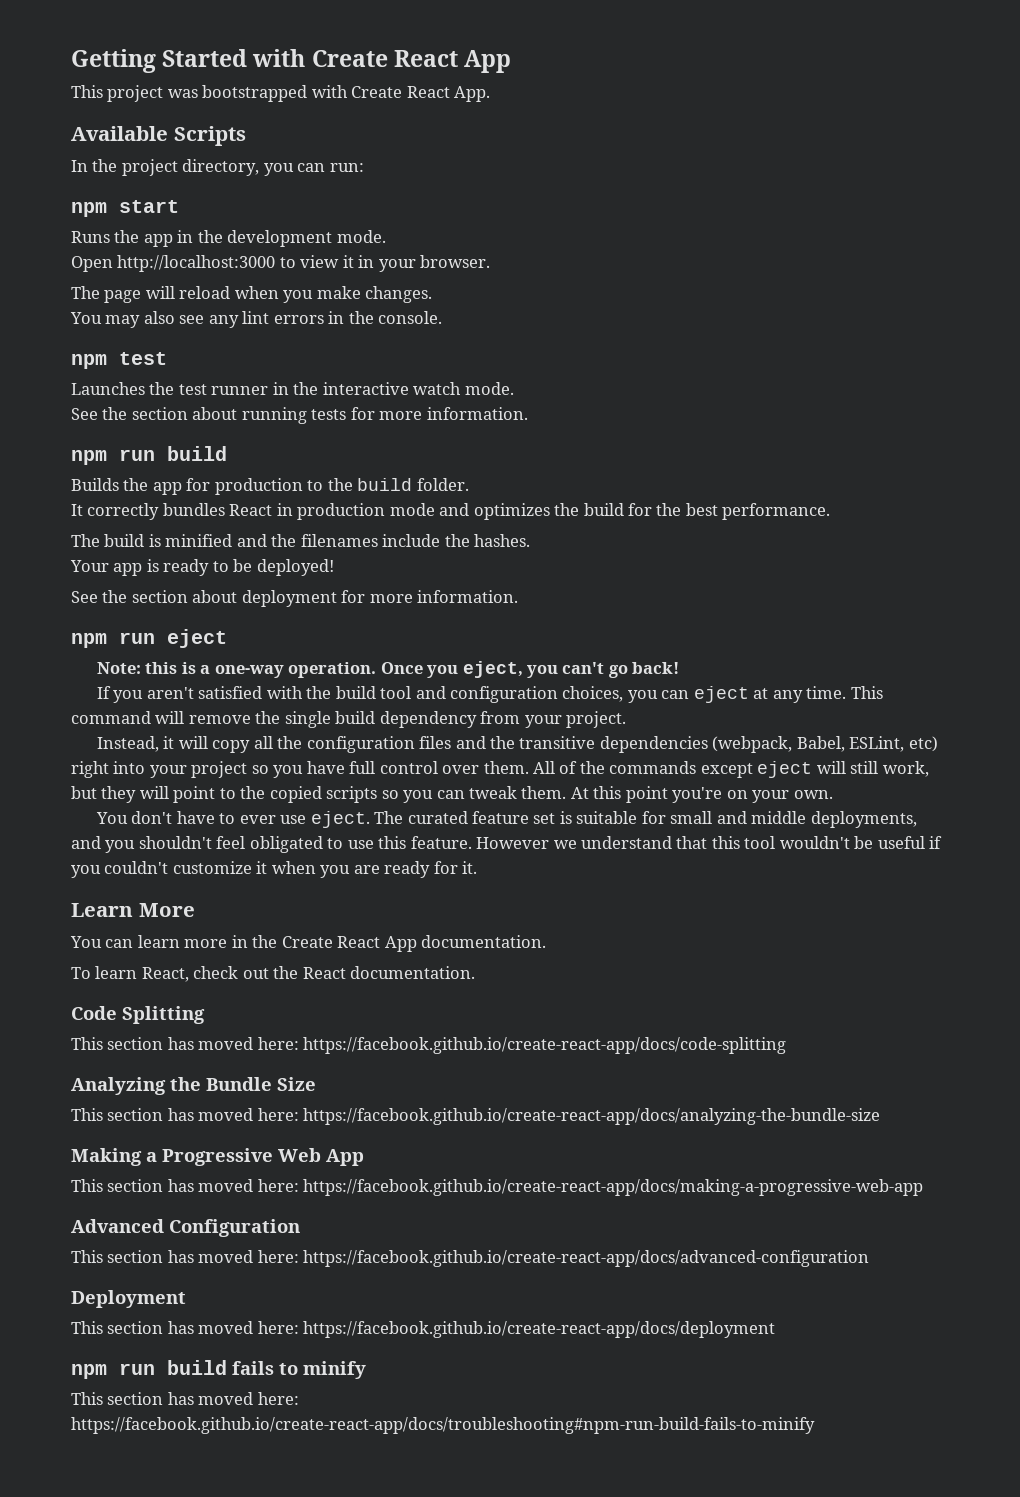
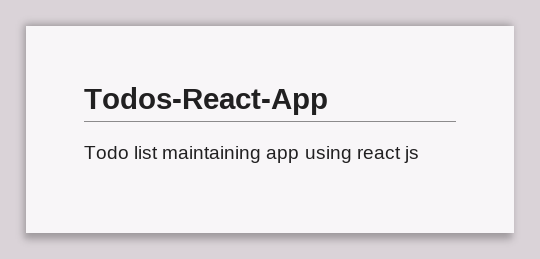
[71,49,512,73] [71,85,491,102] [71,126,246,146] [71,159,364,176] [71,200,179,217] [71,230,386,247] [71,255,491,272] [71,286,433,303] [70,311,443,328] [71,352,167,369] [71,382,514,395] [71,407,528,424] [71,446,227,465] [71,478,469,495] [71,503,831,520] [71,534,531,547] [70,559,334,576] [71,590,519,607] [71,629,227,648] [96,661,680,678] [96,686,883,703] [71,711,627,728] [96,736,938,753] [71,761,929,778] [71,786,833,803] [95,811,917,828] [71,836,943,853] [71,861,478,878] [71,903,195,917] [70,935,547,952] [71,966,476,982] [71,1006,205,1024] [71,1037,787,1054] [71,1077,316,1095] [71,1108,881,1125] [71,1148,364,1166] [71,1179,924,1196] [71,1219,300,1237] [71,1250,870,1267] [71,1290,186,1308] [71,1321,776,1338] [71,1360,366,1379] [71,1392,299,1405] [71,1417,815,1434] Getting Started with Create React App // This project was bootstrapped with Create React App. // Available Scripts // In the project directory, you can run: // npm start // Runs the app in the development mode. // Open http://localhost:3000 to view it in your browser. // The page will reload when you make changes. // You may also see any lint errors in the console. // npm test // Launches the test runner in the interactive watch mode. // See the section about running tests for more information. // npm run build // Builds the app for production to the build folder. // It correctly bundles React in production mode and optimizes the build for the best performance. // The build is minified and the filenames include the hashes. // Your app is ready to be deployed! // See the section about deployment for more information. // npm run eject // Note: this is a one-way operation. Once you eject, you can't go back! // If you aren't satisfied with the build tool and configuration choices, you can eject at any time. This command will remove the single build dependency from your project. // Instead, it will copy all the configuration files and the transitive dependencies (webpack, Babel, ESLint, etc) right into your project so you have full control over them. All of the commands except eject will still work, but they will point to the copied scripts so you can tweak them. At this point you're on your own. // You don't have to ever use eject. The curated feature set is suitable for small and middle deployments, and you shouldn't feel obligated to use this feature. However we understand that this tool wouldn't be useful if you couldn't customize it when you are ready for it. // Learn More // You can learn more in the Create React App documentation. // To learn React, check out the React documentation. // Code Splitting // This section has moved here: https://facebook.github.io/create-react-app/docs/code-splitting // Analyzing the Bundle Size // This section has moved here: https://facebook.github.io/create-react-app/docs/analyzing-the-bundle-size // Making a Progressive Web App // This section has moved here: https://facebook.github.io/create-react-app/docs/making-a-progressive-web-app // Advanced Configuration // This section has moved here: https://facebook.github.io/create-react-app/docs/advanced-configuration // Deployment // This section has moved here: https://facebook.github.io/create-react-app/docs/deployment // npm run build fails to minify // This section has moved here: https://facebook.github.io/create-react-app/docs/troubleshooting#npm-run-build-fails-to-minify -> [84,87,328,115] [84,146,419,163] Todos-React-App // Todo list maintaining app using react js

